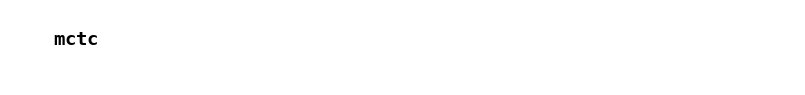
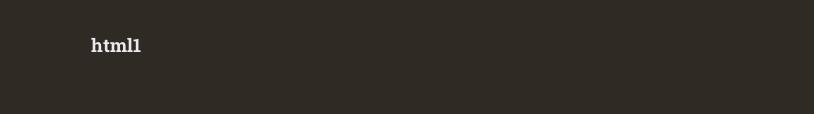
[54,32,98,45] mctc -> [91,37,141,53] html1

